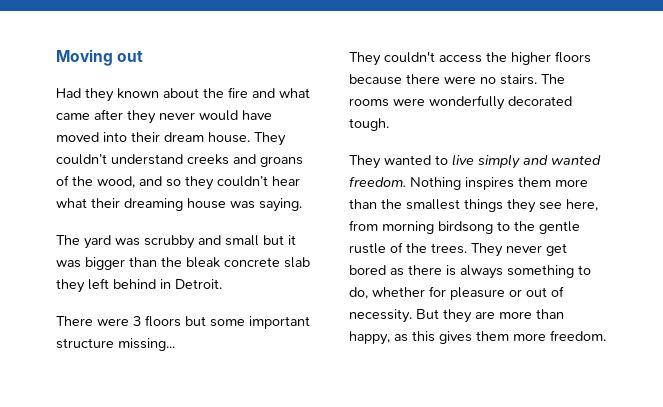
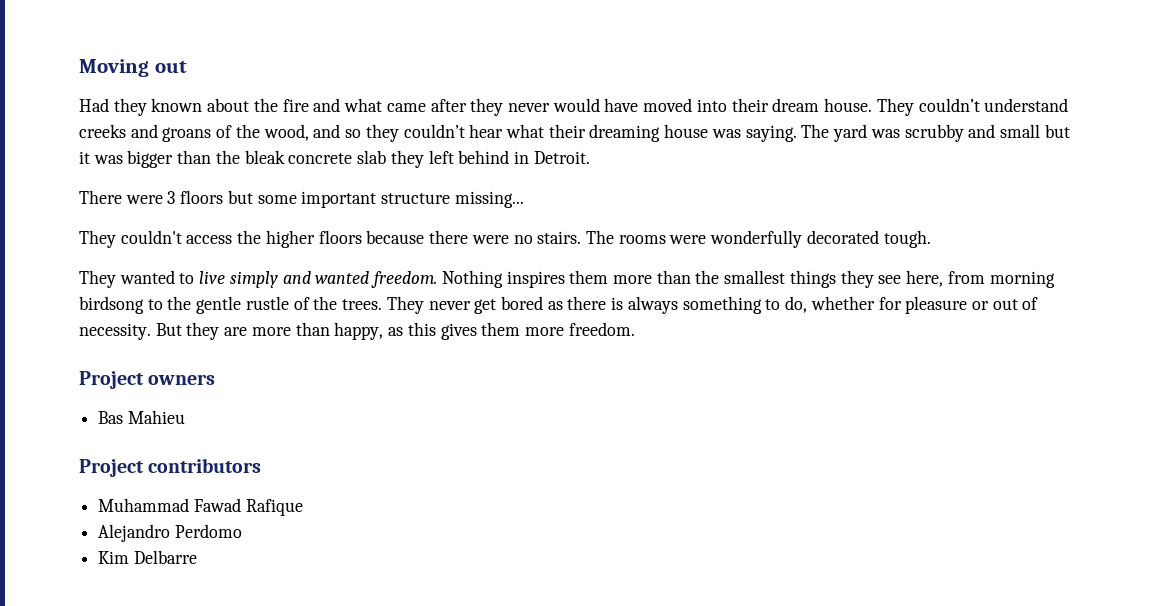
(302, 205) // -> (797, 133) none
(606, 335) none -> [79,371,216,389] [98,410,185,424] [79,458,262,477] [98,498,303,516] [98,524,242,542] [98,550,197,564] // Project owners // Bas Mahieu // Project contributors // Muhammad Fawad Rafique // Alejandro Perdomo // Kim Delbarre

